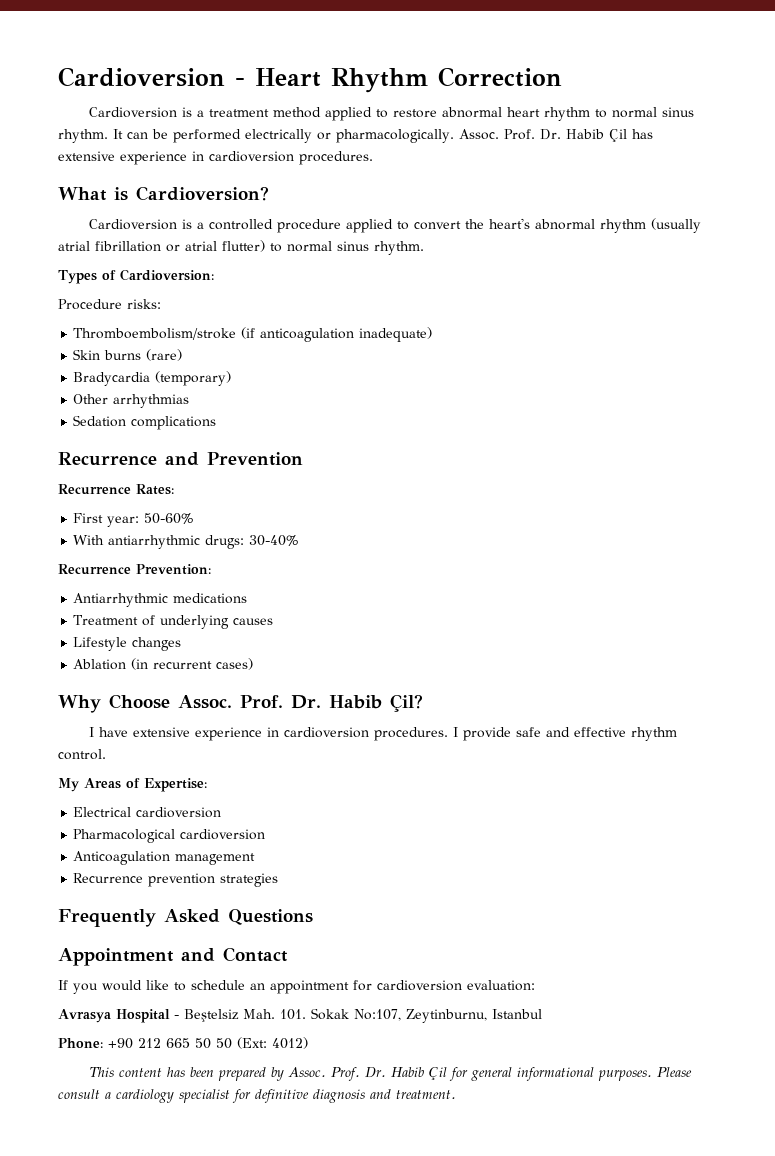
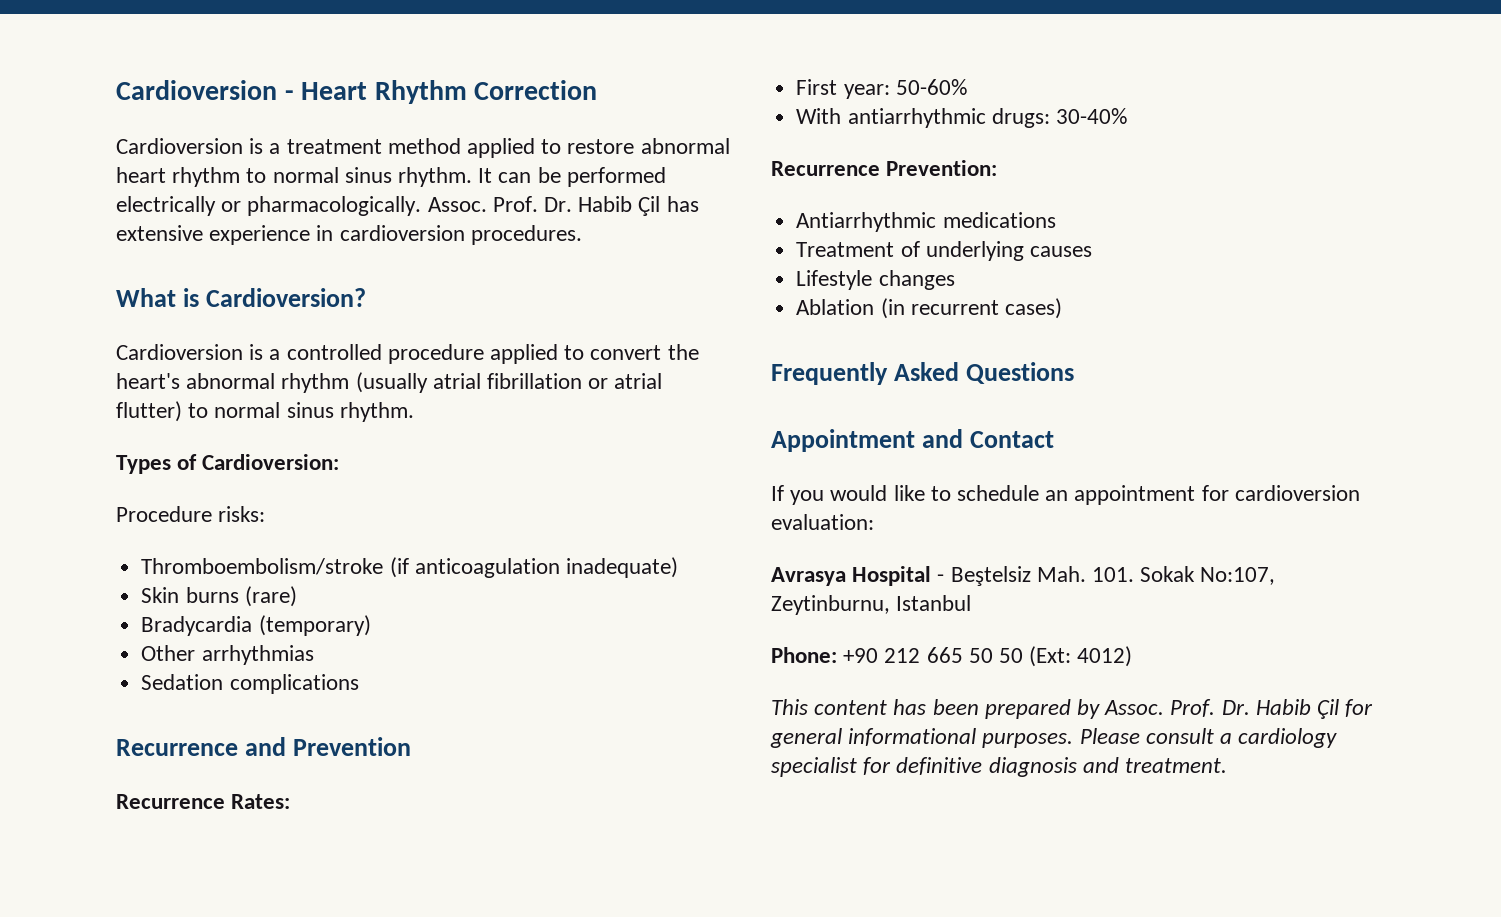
[58,694,423,713] [89,727,678,741] [58,749,106,760] [58,778,207,792] [73,807,222,818] [73,829,266,843] [73,851,256,865] [73,873,279,887] // Why Choose Assoc. Prof. Dr. Habib Çil? // I have extensive experience in cardioversion procedures. I provide safe and effective rhythm control. // My Areas of Expertise: // Electrical cardioversion // Pharmacological cardioversion // Anticoagulation management // Recurrence prevention strategies -> (1062, 308) none

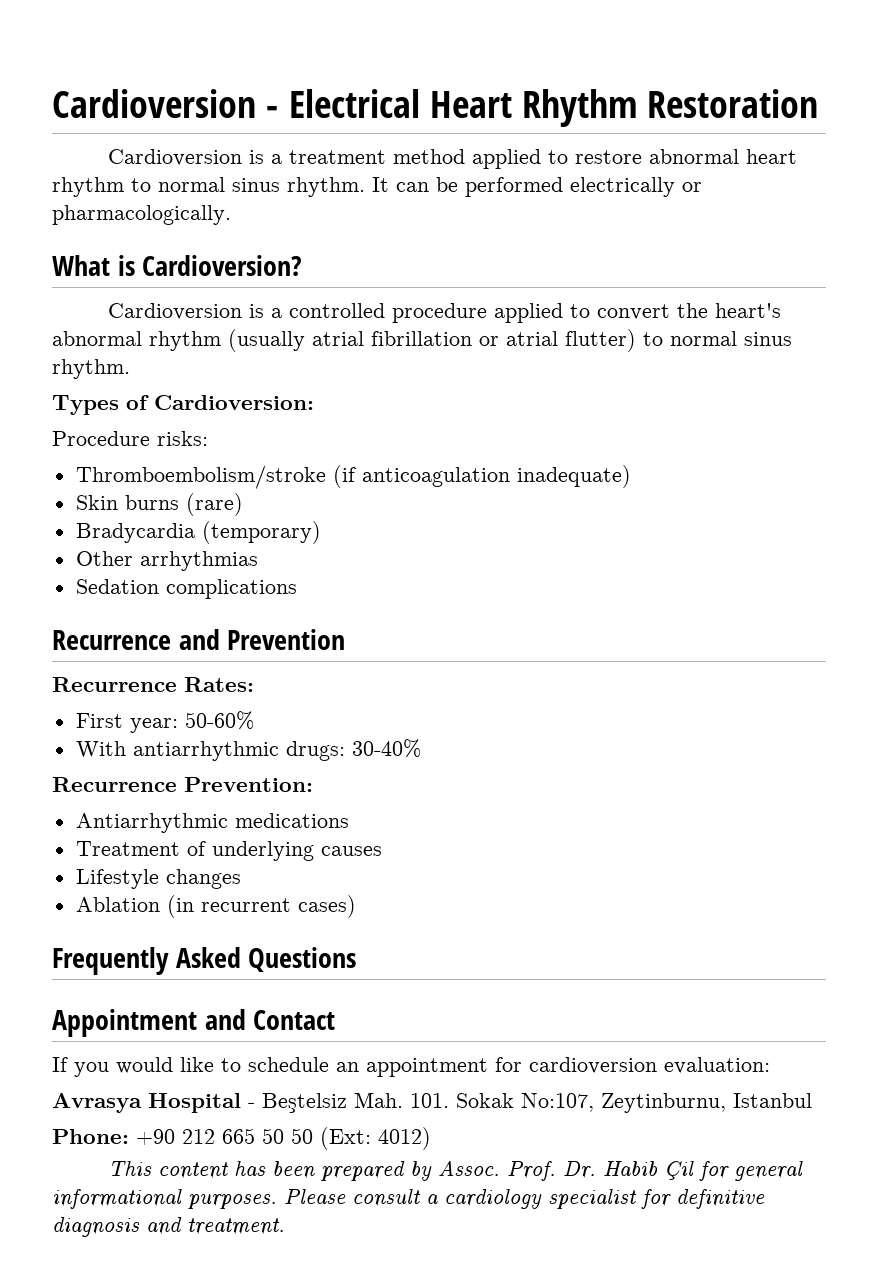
(294, 95) none -> [288,89,420,118] Electrical
[474,80,598,100] Correction -> [647,89,819,118] Restoration
[427,196,699,216] [116,225,582,245] Assoc. Prof. Dr. Habib Çil has extensive experience in cardioversion procedures. -> (231, 215) none

